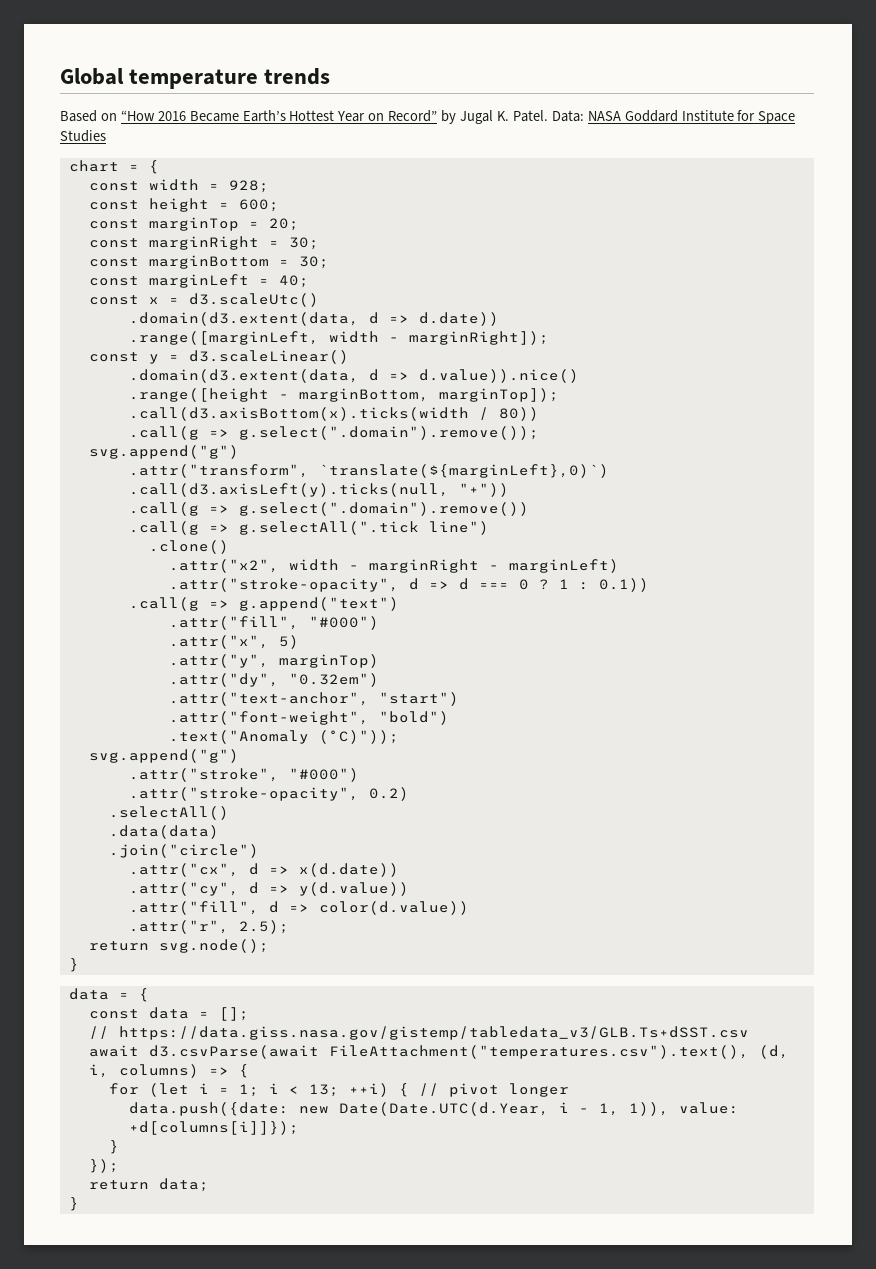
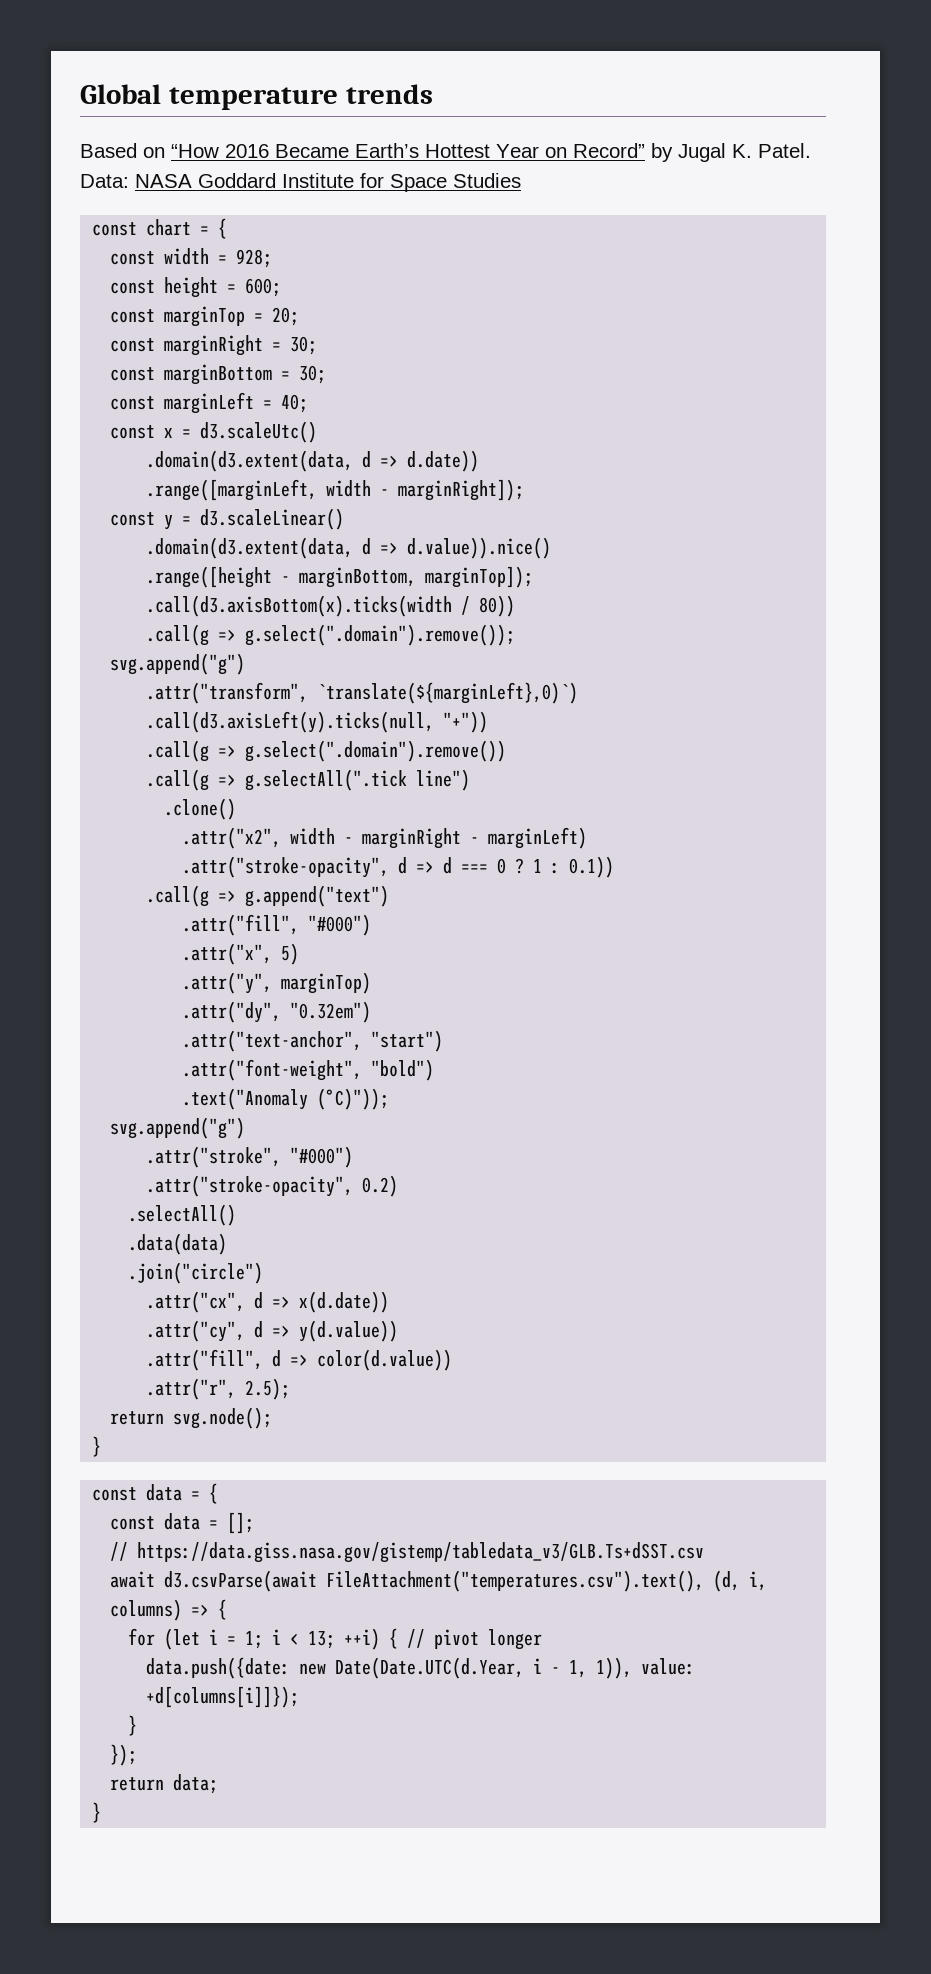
(106, 136) none -> [92,222,138,236] const
(79, 965) none -> [92,1487,138,1501] const

